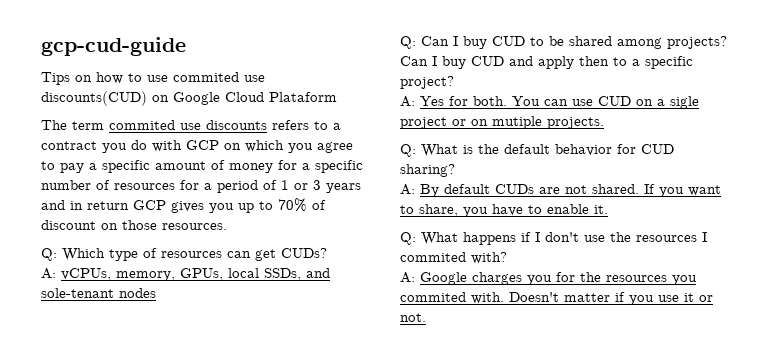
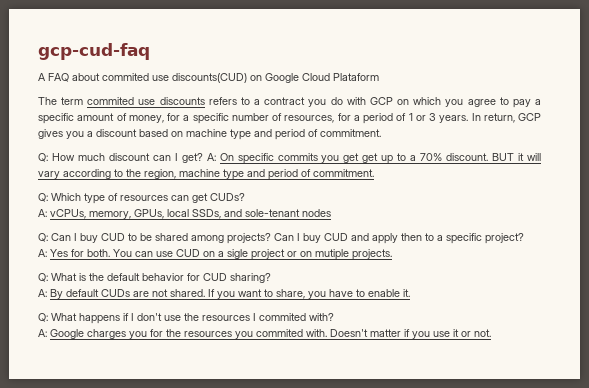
[41,37,186,56] [41,72,168,85] gcp-cud-guide // Tips on how to use -> [38,43,150,60] [38,73,100,82] gcp-cud-faq // A FAQ about
[229,163,273,173] money -> [128,115,164,123] money,
[114,183,175,190] resources -> [284,115,335,123] resources,
[326,183,361,193] [41,198,326,213] [41,220,227,230] years and in return GCP gives you up to 70% of discount on those resources. -> [439,113,541,123] [38,129,381,140] [38,153,542,164] [38,169,374,180] years. In return, GCP gives you a discount based on machine type and period of commitment. // Q: How much discount can I get? A: On specific commits you get get up to a 70% discount. BUT it will vary according to the region, machine type and period of commitment.

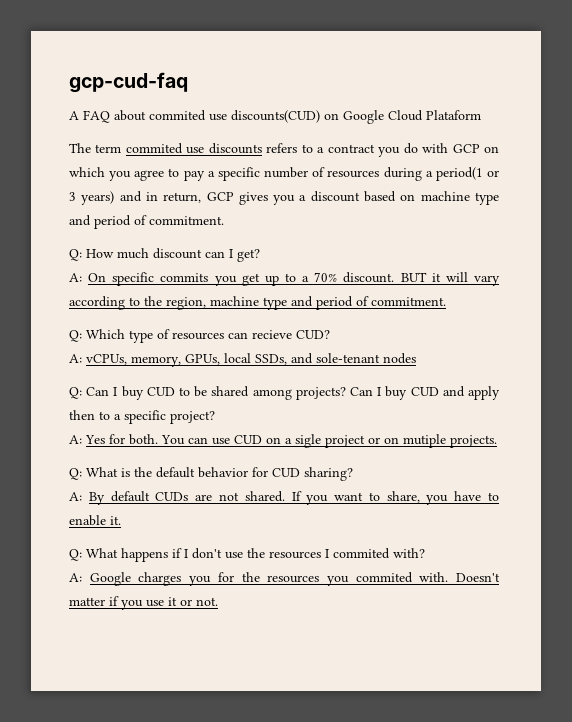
[77,113,481,124] amount of money, for a specific number of resources, for a period of 1 or 3 years. In -> [264,167,499,181] [69,191,158,205] number of resources during a period(1 or 3 years) and in
(203, 158) none -> (260, 255) //
[362,153,379,163] get -> (260, 279) none
[192,193,245,203] get CUDs? -> [252,330,330,339] recieve CUD?

